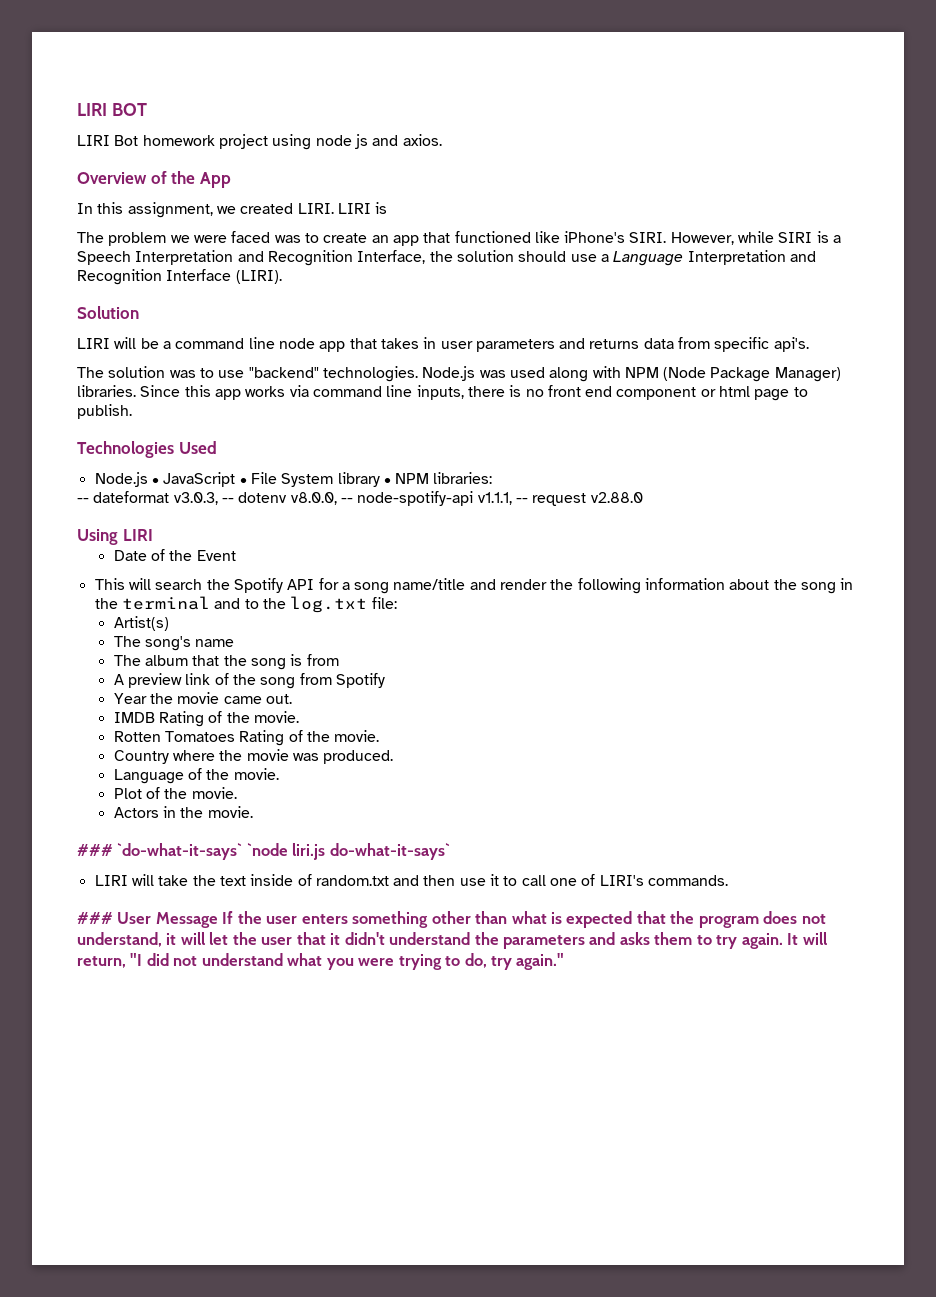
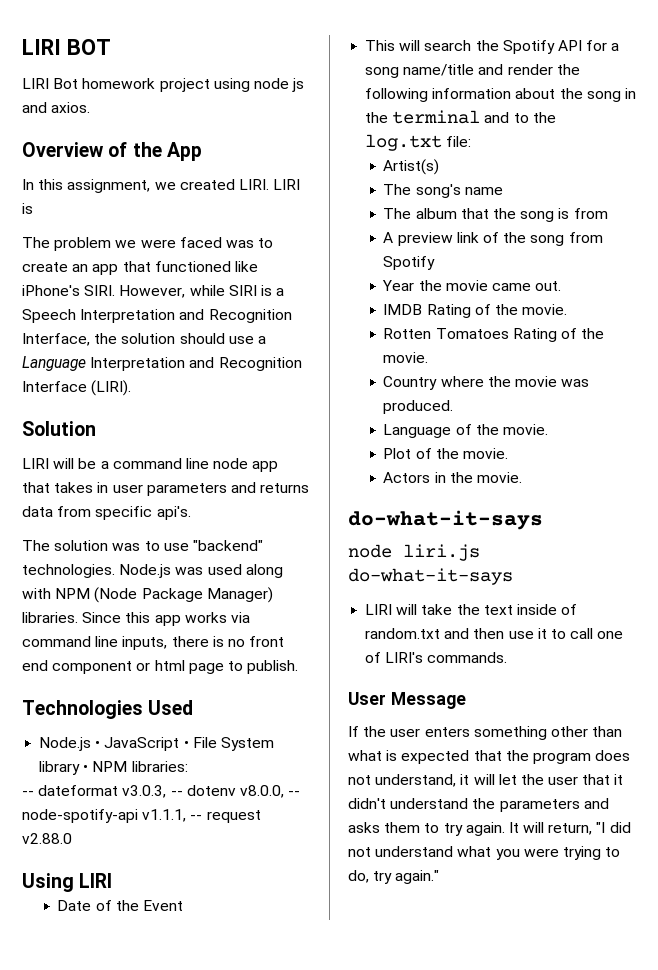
[77,843,450,860] ### `do-what-it-says` `node liri.js do-what-it-says` -> [348,510,543,530] [348,544,480,561] [348,568,513,585] do-what-it-says // node liri.js do-what-it-says
[77,912,113,924] ### -> (508, 657) none
(218, 920) none -> (466, 700) //

